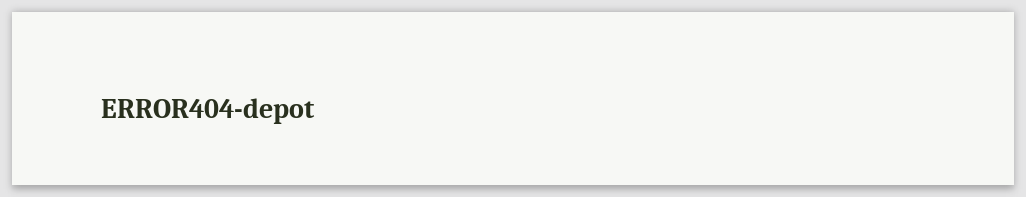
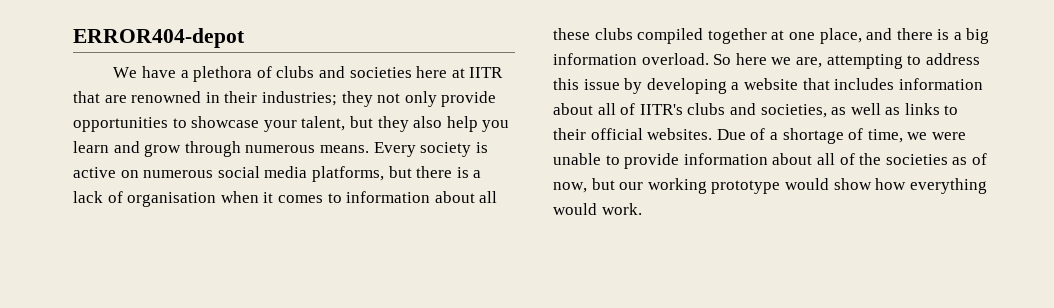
(315, 111) none -> [113,66,504,82] [73,91,497,107] [73,116,510,132] [73,141,488,157] [73,166,482,182] [73,191,498,207] [553,28,990,44] [553,53,980,69] [553,78,983,94] [553,103,959,118] [553,128,966,144] [553,153,987,169] [553,178,987,194] [553,203,642,215] // We have a plethora of clubs and societies here at IITR that are renowned in their industries; they not only provide opportunities to showcase your talent, but they also help you learn and grow through numerous means. Every society is active on numerous social media platforms, but there is a lack of organisation when it comes to information about all these clubs compiled together at one place, and there is a big information overload. So here we are, attempting to address this issue by developing a website that includes information about all of IITR's clubs and societies, as well as links to their official websites. Due of a shortage of time, we were unable to provide information about all of the societies as of now, but our working prototype would show how everything would work.

